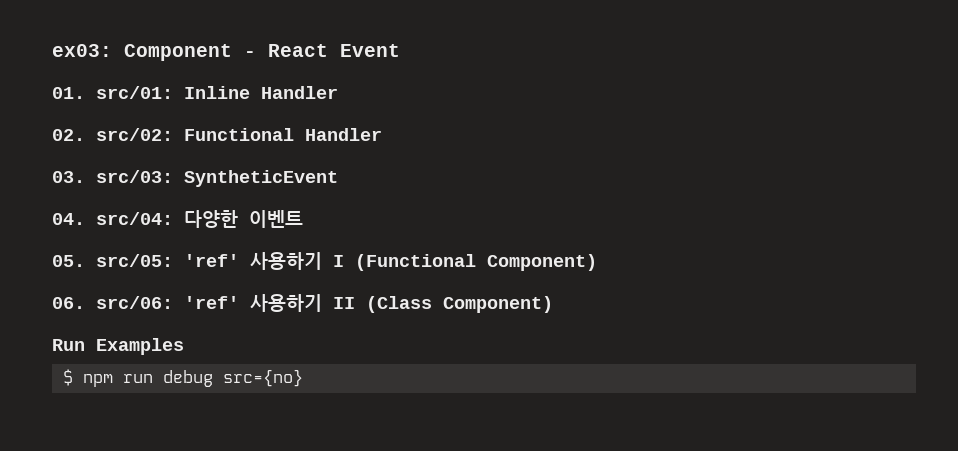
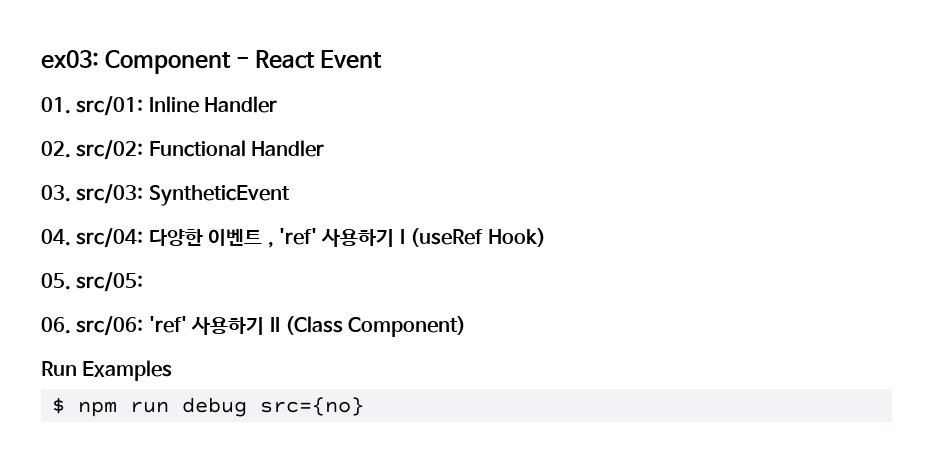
[52,252,597,271] // 05. src/05: 'ref' 사용하기 I (Functional Component) -> [267,228,546,248] [41,272,144,292] , 'ref' 사용하기 I (useRef Hook) // 05. src/05:

